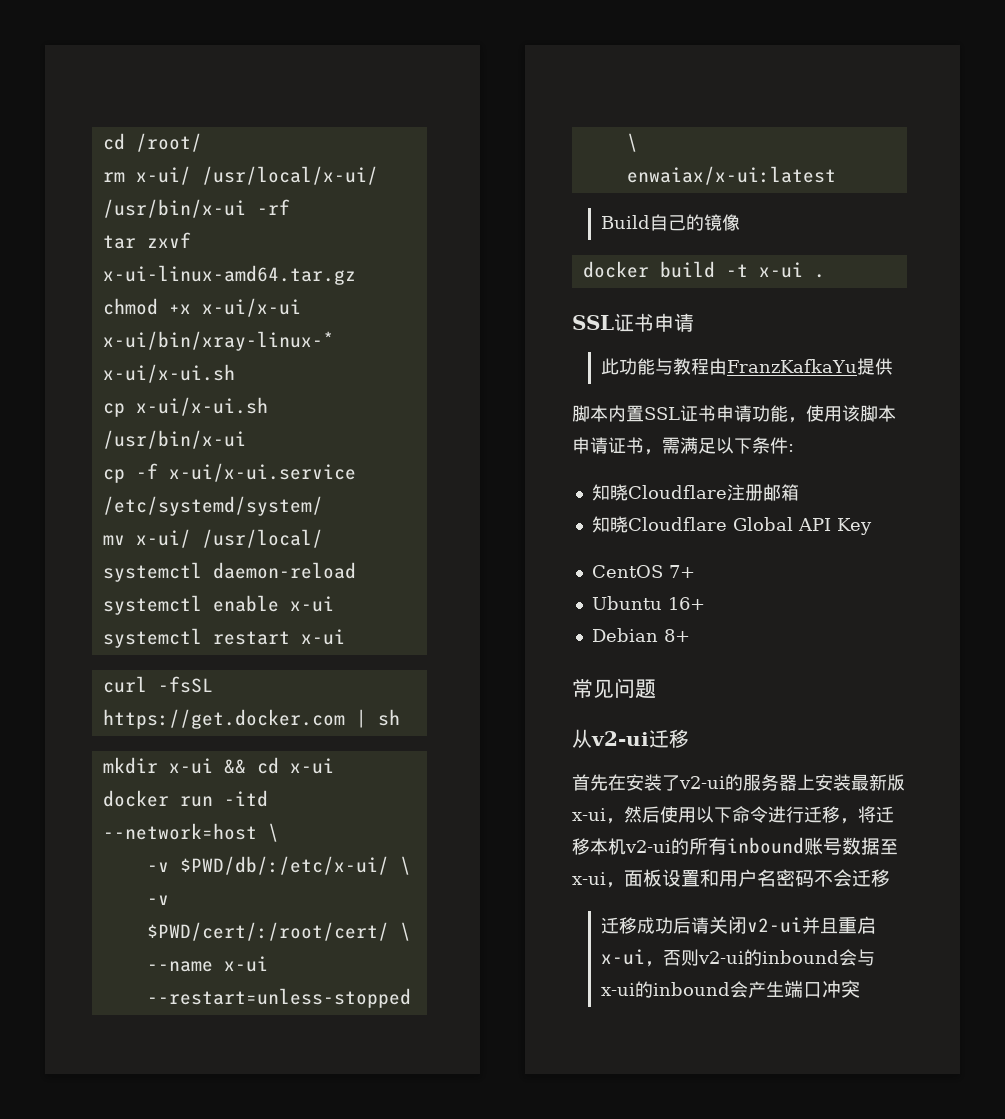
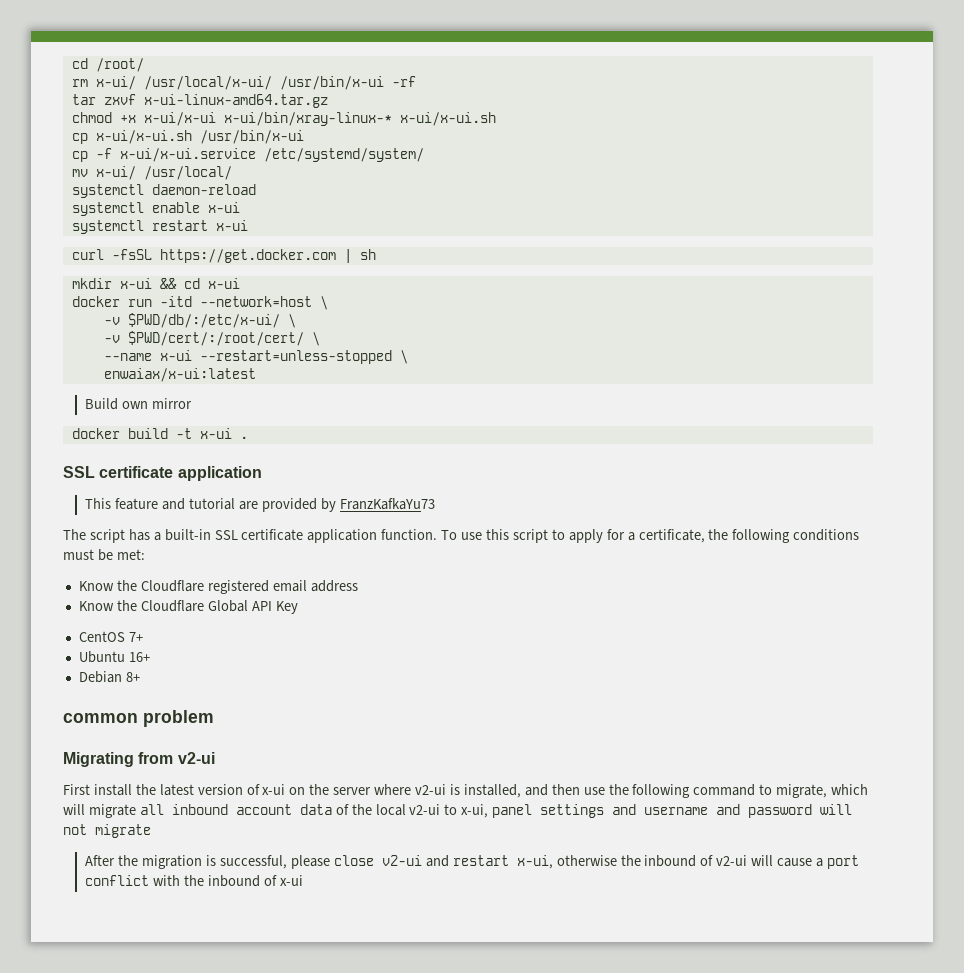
[649,214,740,231] 自己的镜像 -> [122,398,193,409] own mirror
[614,313,694,332] [600,358,893,375] [572,405,896,423] [572,437,794,455] [591,484,799,501] [591,516,628,533] 证书申请 // 此功能与教程由FranzKafkaYu提供 // 脚本内置SSL证书申请功能，使用该脚本申请证书，需满足以下条件: // 知晓Cloudflare注册邮箱 // 知晓 -> [99,466,262,481] [85,498,435,512] [63,529,860,543] [63,549,145,561] [78,580,358,594] [78,600,137,611] certificate application // This feature and tutorial are provided by FranzKafkaYu73 // The script has a built-in SSL certificate application function. To use this script to apply for a certificate, the following conditions must be met: // Know the Cloudflare registered email address // Know the
[572,678,656,699] [572,729,689,748] [572,774,905,791] [572,806,894,824] [572,837,898,855] [572,869,890,888] [600,916,876,934] [600,949,875,967] [600,980,860,998] 常见问题 // 从v2-ui迁移 // 首先在安装了v2-ui的服务器上安装最新版x-ui，然后使用以下命令进行迁移，将迁移本机v2-ui的所有inbound账号数据至x-ui，面板设置和用户名密码不会迁移 // 迁移成功后请关闭v2-ui并且重启x-ui，否则v2-ui的inbound会与x-ui的inbound会产生端口冲突 -> [63,710,214,727] [63,752,215,767] [63,784,869,798] [63,804,853,818] [63,824,151,838] [85,855,859,869] [85,875,303,887] common problem // Migrating from v2-ui // First install the latest version of x-ui on the server where v2-ui is installed, and then use the following command to migrate, which will migrate all inbound account data of the local v2-ui to x-ui, panel settings and username and password will not migrate // After the migration is successful, please close v2-ui and restart x-ui, otherwise the inbound of v2-ui will cause a port conflict with the inbound of x-ui

